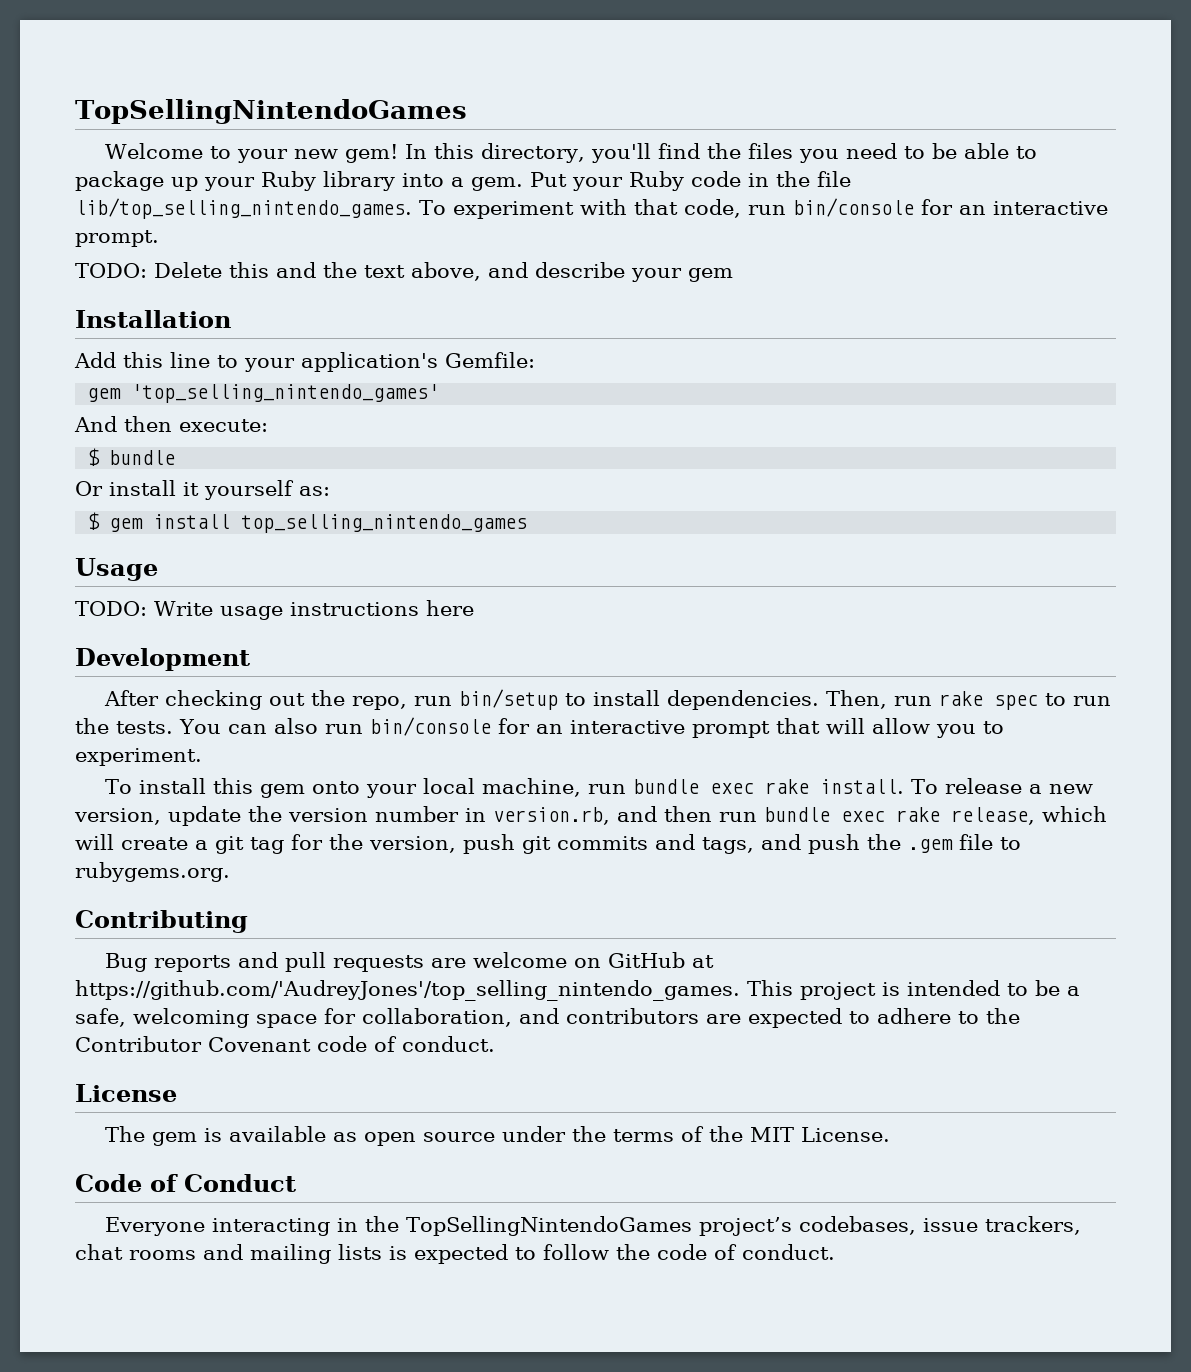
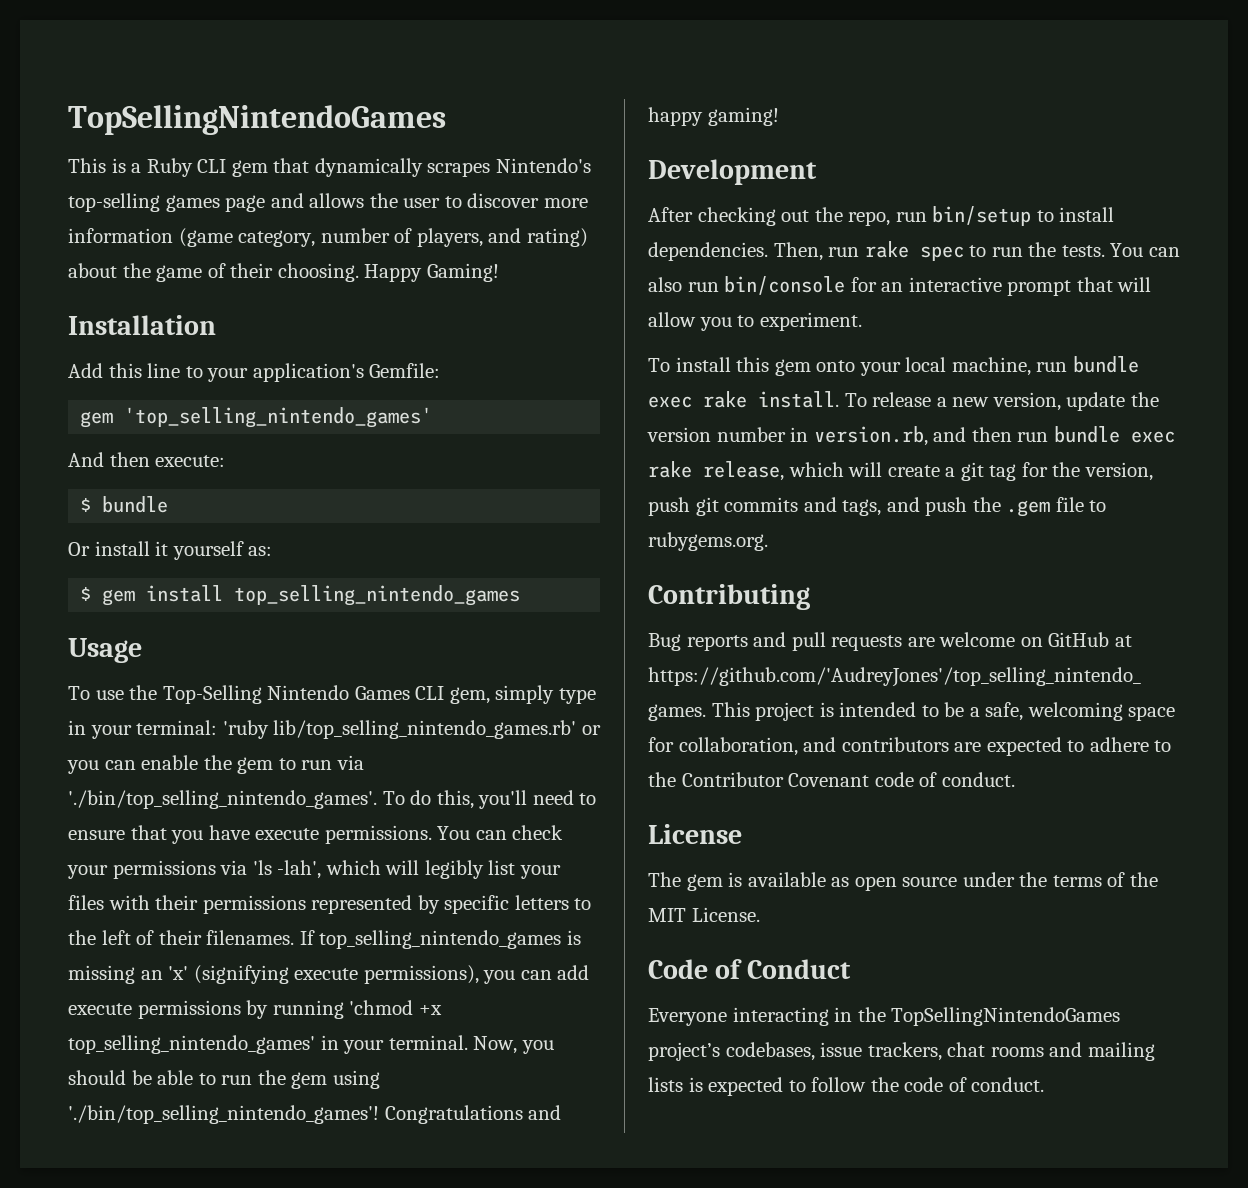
[104,143,1037,163] [75,171,851,191] [75,198,1108,219] [75,230,159,247] [75,262,733,282] Welcome to your new gem! In this directory, you'll find the files you need to be able to package up your Ruby library into a gem. Put your Ruby code in the file lib/top_selling_nintendo_games. To experiment with that code, run bin/console for an interactive prompt. // TODO: Delete this and the text above, and describe your gem -> [68,158,591,177] [68,193,588,212] [68,228,588,247] [68,263,499,282] This is a Ruby CLI gem that dynamically scrapes Nintendo's top-selling games page and allows the user to discover more information (game category, number of players, and rating) about the game of their choosing. Happy Gaming!
[75,600,474,620] TODO: Write usage instructions here -> [68,685,596,704] [68,720,601,739] [67,755,364,774] [68,790,597,809] [68,825,564,844] [67,860,561,879] [68,895,592,914] [68,930,581,949] [68,965,590,984] [68,1000,442,1019] [68,1035,554,1054] [68,1070,380,1089] [68,1105,562,1124] [648,107,779,126] To use the Top-Selling Nintendo Games CLI gem, simply type in your terminal: 'ruby lib/top_selling_nintendo_games.rb' or you can enable the gem to run via './bin/top_selling_nintendo_games'. To do this, you'll need to ensure that you have execute permissions. You can check your permissions via 'ls -lah', which will legibly list your files with their permissions represented by specific letters to the left of their filenames. If top_selling_nintendo_games is missing an 'x' (signifying execute permissions), you can add execute permissions by running 'chmod +x top_selling_nintendo_games' in your terminal. Now, you should be able to run the gem using './bin/top_selling_nintendo_games'! Congratulations and happy gaming!

